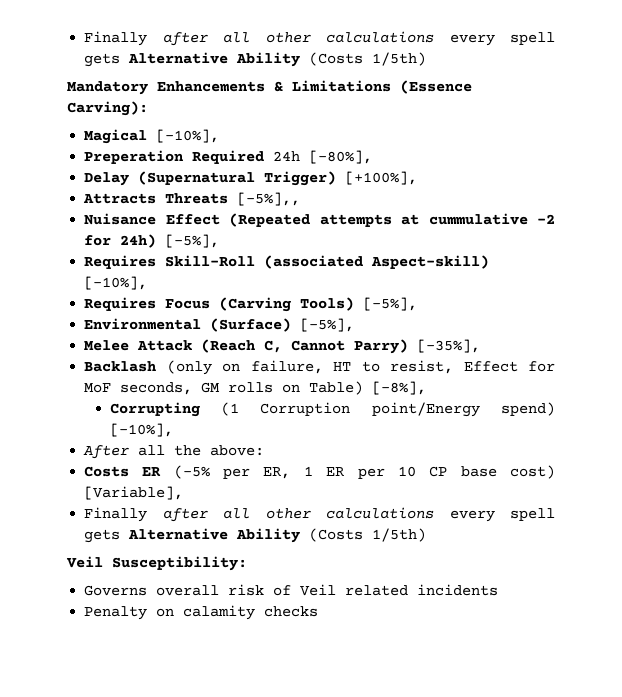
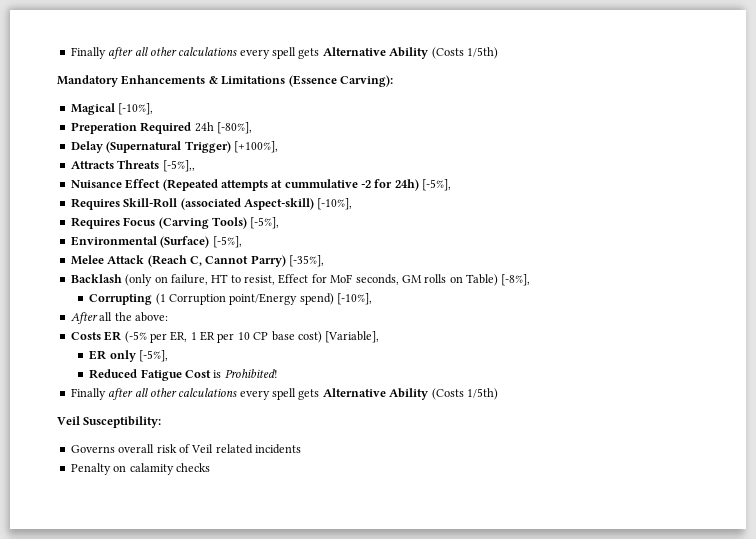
(184, 493) none -> [89,350,169,362] [89,369,278,381] // ER only [-5%], // Reduced Fatigue Cost is Prohibited!

